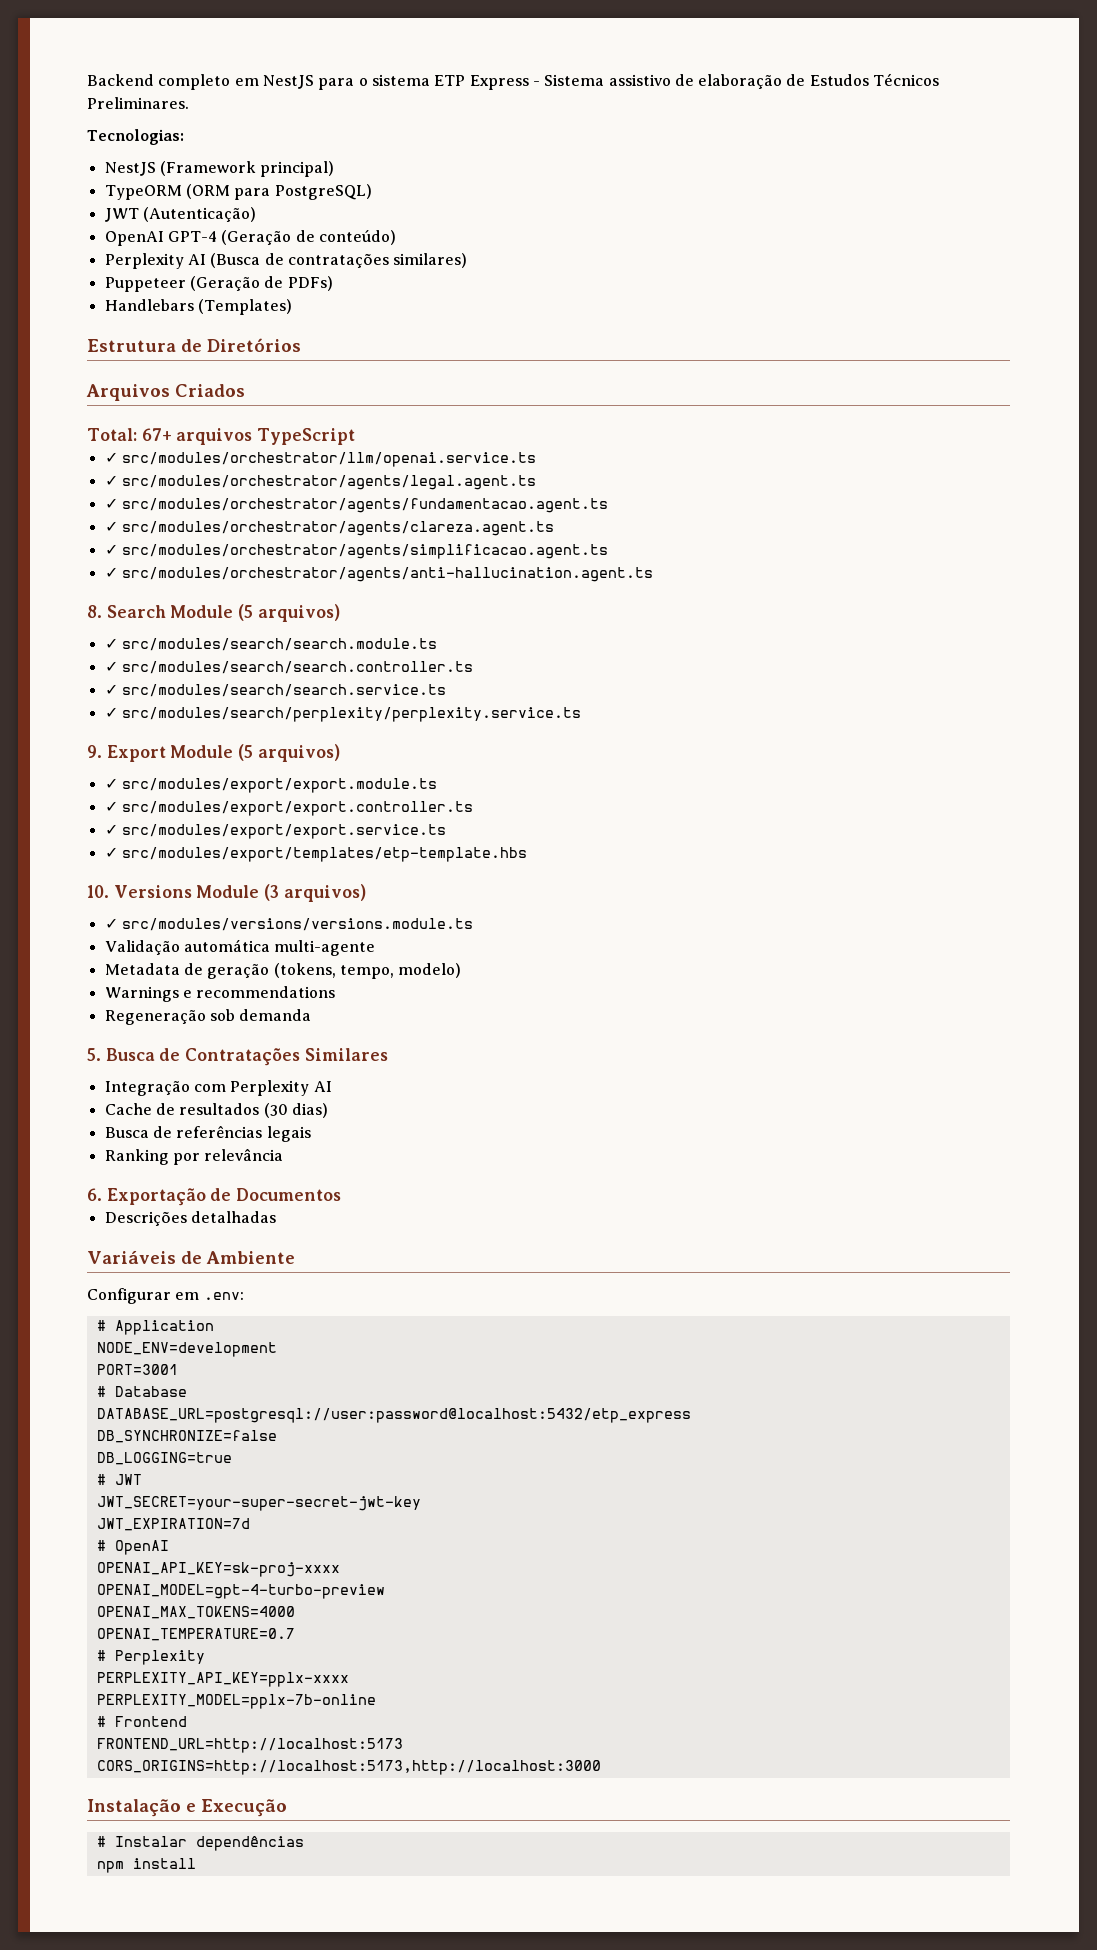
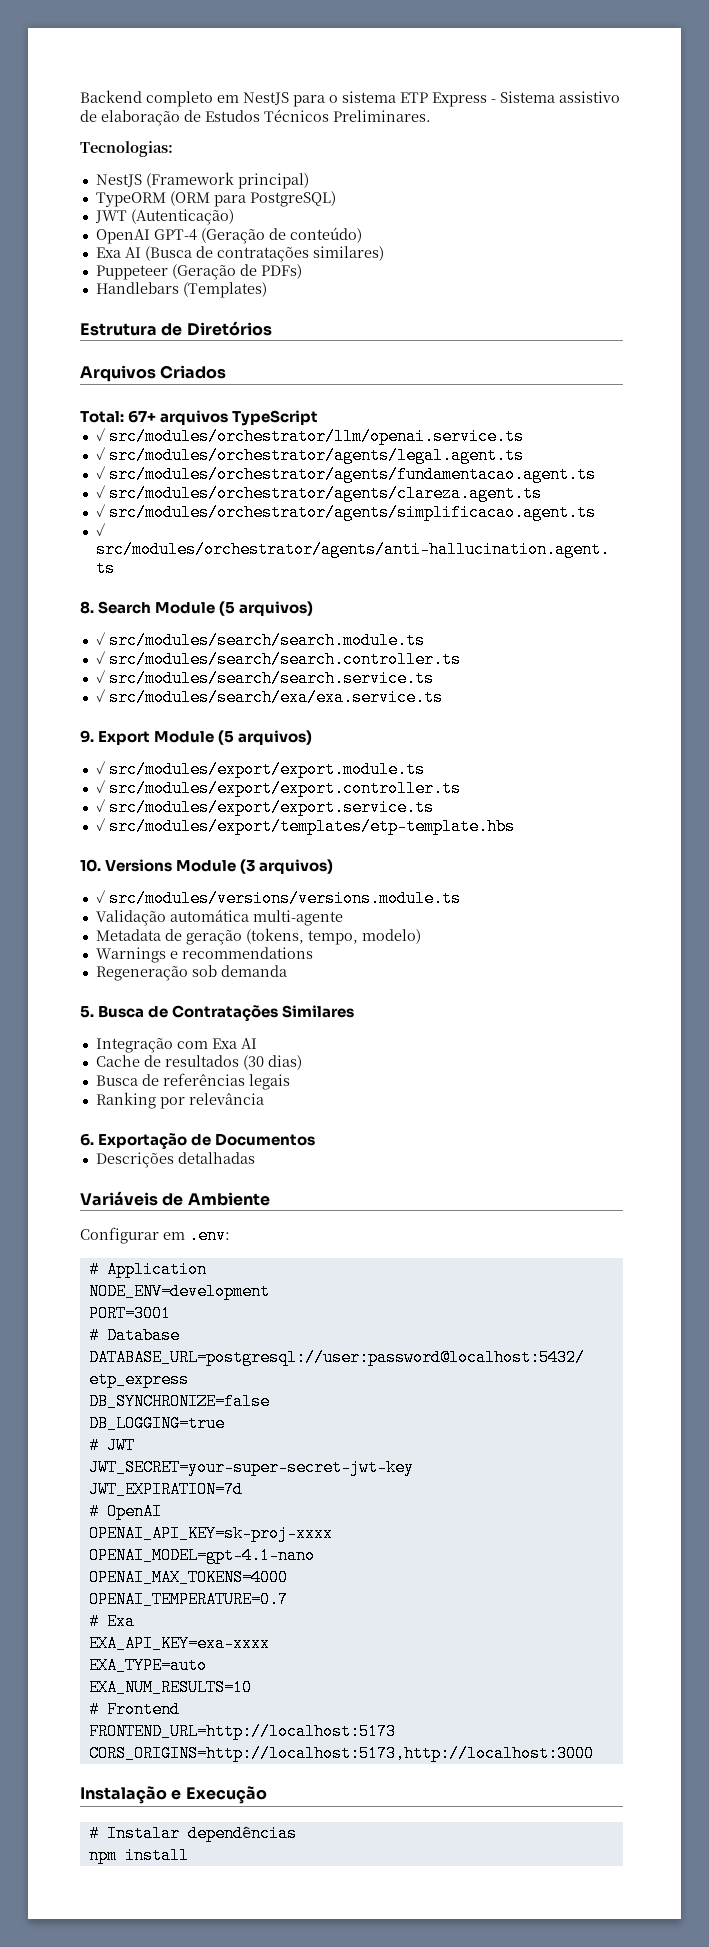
[104,253,184,269] Perplexity -> [95,247,121,258] Exa
[121,707,581,722] src/modules/search/perplexity/perplexity.service.ts -> [108,689,443,706] src/modules/search/exa/exa.service.ts
[230,1080,310,1096] Perplexity -> [211,1038,237,1049] Exa
[96,1584,385,1599] OPENAI_MODEL=gpt-4-turbo-preview -> [88,1547,315,1564] OPENAI_MODEL=gpt-4.1-nano
[114,1650,205,1665] [96,1672,349,1687] [96,1694,376,1709] Perplexity // PERPLEXITY_API_KEY=pplx-xxxx // PERPLEXITY_MODEL=pplx-7b-online -> [106,1613,135,1630] [88,1635,270,1652] [88,1657,207,1674] [88,1679,252,1696] Exa // EXA_API_KEY=exa-xxxx // EXA_TYPE=auto // EXA_NUM_RESULTS=10

